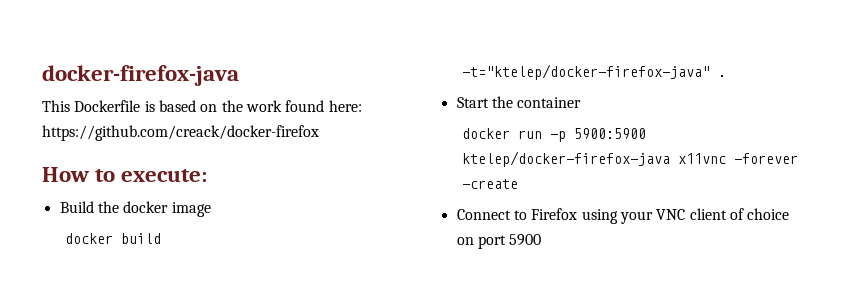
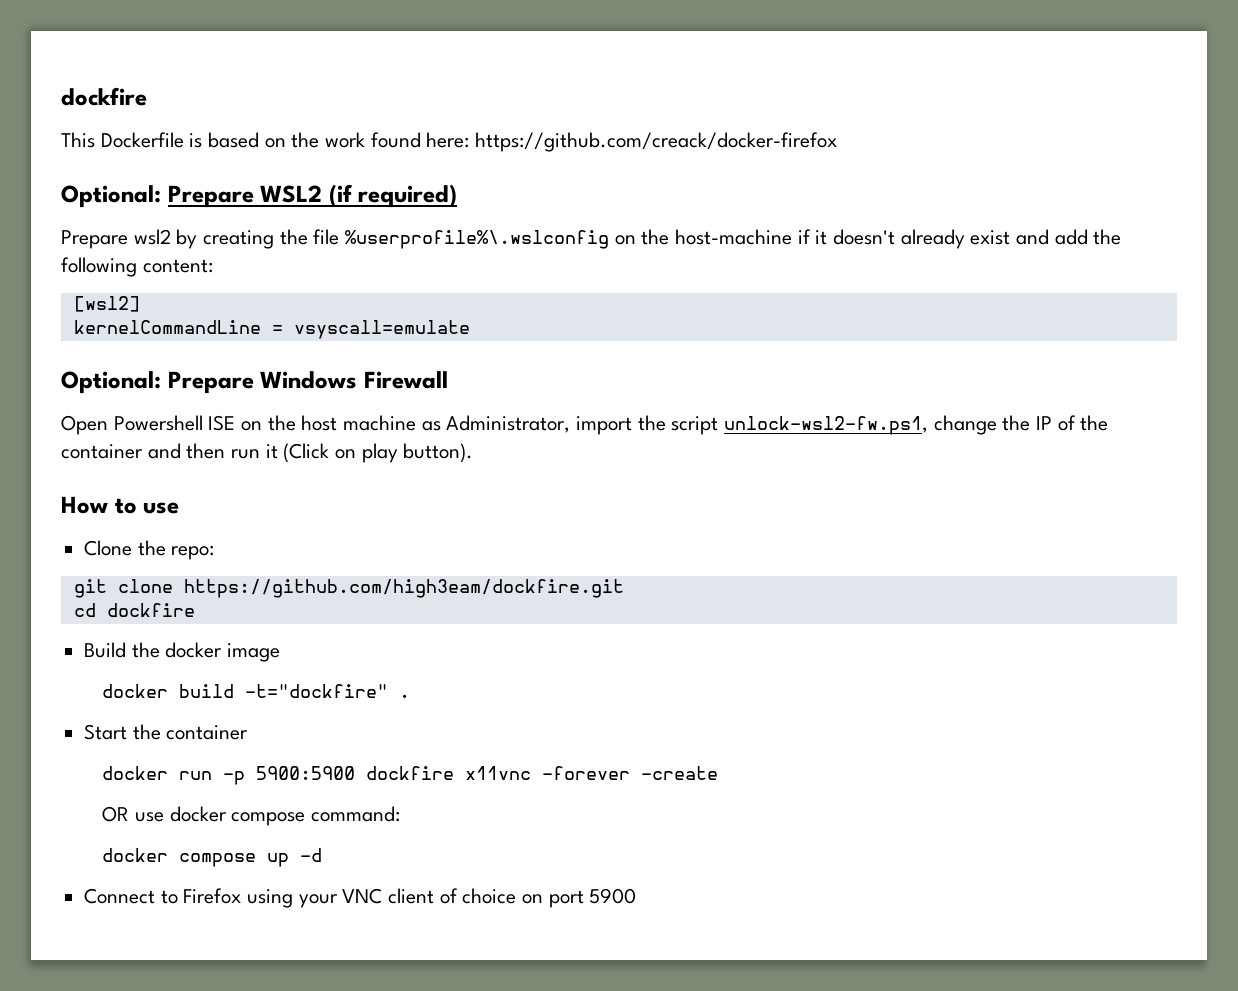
[42,65,239,86] docker-firefox-java -> [61,87,147,106] dockfire
[42,167,208,182] How to execute: -> [61,184,458,208] [61,229,1122,249] [61,257,213,277] [73,296,140,312] [73,320,470,339] [61,371,448,394] [61,415,1109,435] [61,443,474,463] [61,496,180,514] [84,540,215,560] [73,579,624,598] [73,603,195,617] Optional: Prepare WSL2 (if required) // Prepare wsl2 by creating the file %userprofile%\.wslconfig on the host-machine if it doesn't already exist and add the following content: // [wsl2] // kernelCommandLine = vsyscall=emulate // Optional: Prepare Windows Firewall // Open Powershell ISE on the host machine as Administrator, import the script unlock-wsl2-fw.ps1, change the IP of the container and then run it (Click on play button). // How to use // Clone the repo: // git clone https://github.com/high3eam/dockfire.git // cd dockfire
[461,64,710,80] -t="ktelep/docker-firefox-java" -> [245,684,389,698] -t="dockfire"
[461,151,670,167] ktelep/docker-firefox-java -> [366,766,455,780] dockfire
(518, 184) none -> [102,806,401,826] [102,848,323,867] // OR use docker compose command: // docker compose up -d

